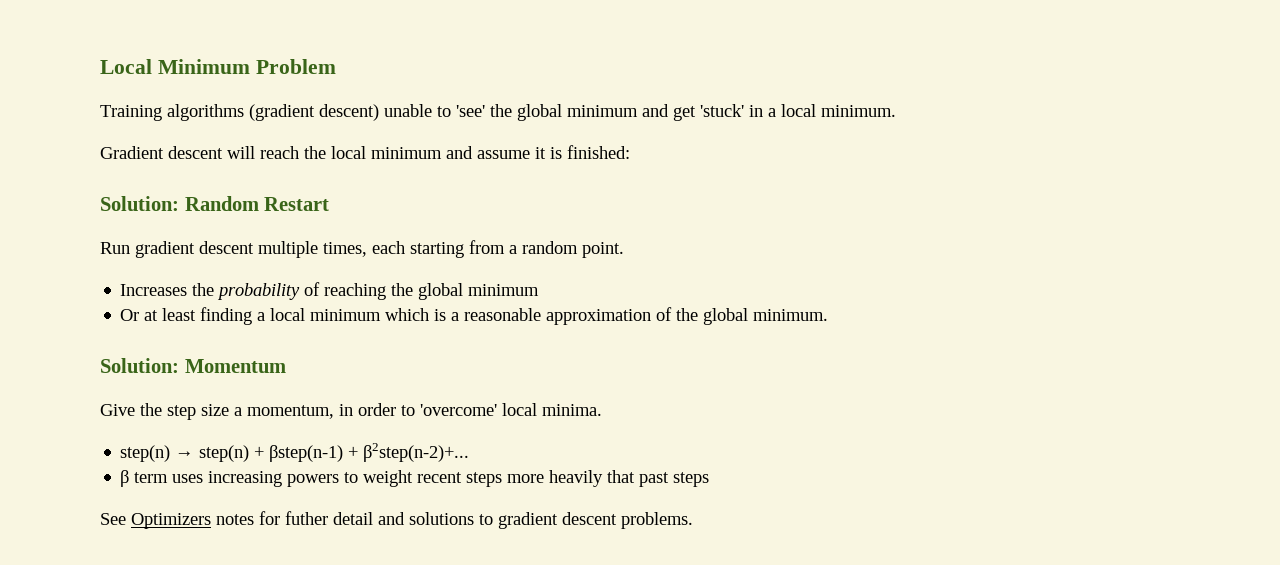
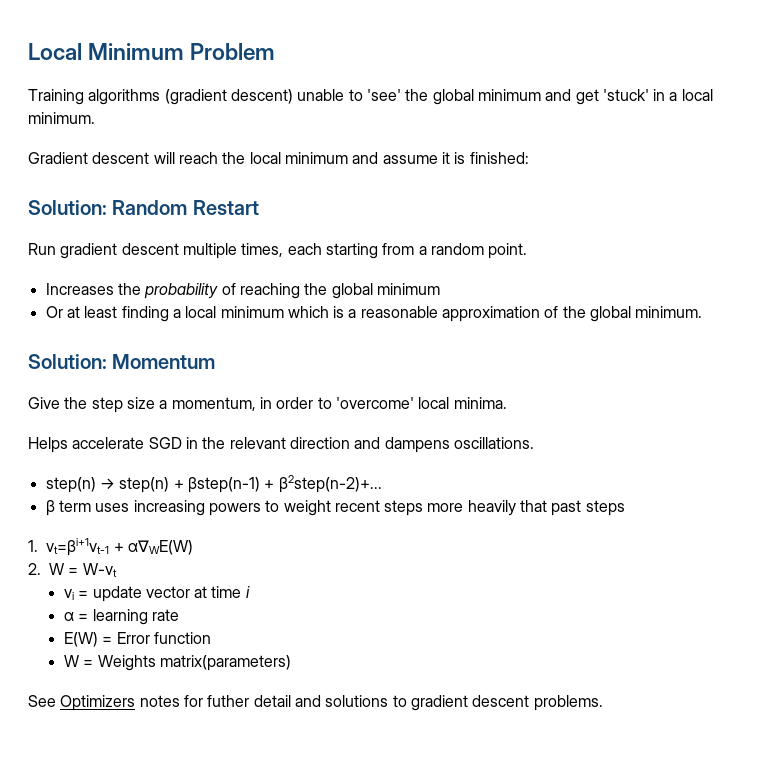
(602, 410) none -> [28,437,534,453] // Helps accelerate SGD in the relevant direction and dampens oscillations.
(710, 479) none -> [28,538,193,556] [28,563,117,577] [63,586,250,602] [63,609,179,625] [63,632,211,647] [63,655,291,671] // 1. vt=βi+1vt-1 + α∇WE(W) // 2. W = W-vt // vi = update vector at time i // α = learning rate // E(W) = Error function // W = Weights matrix(parameters)

